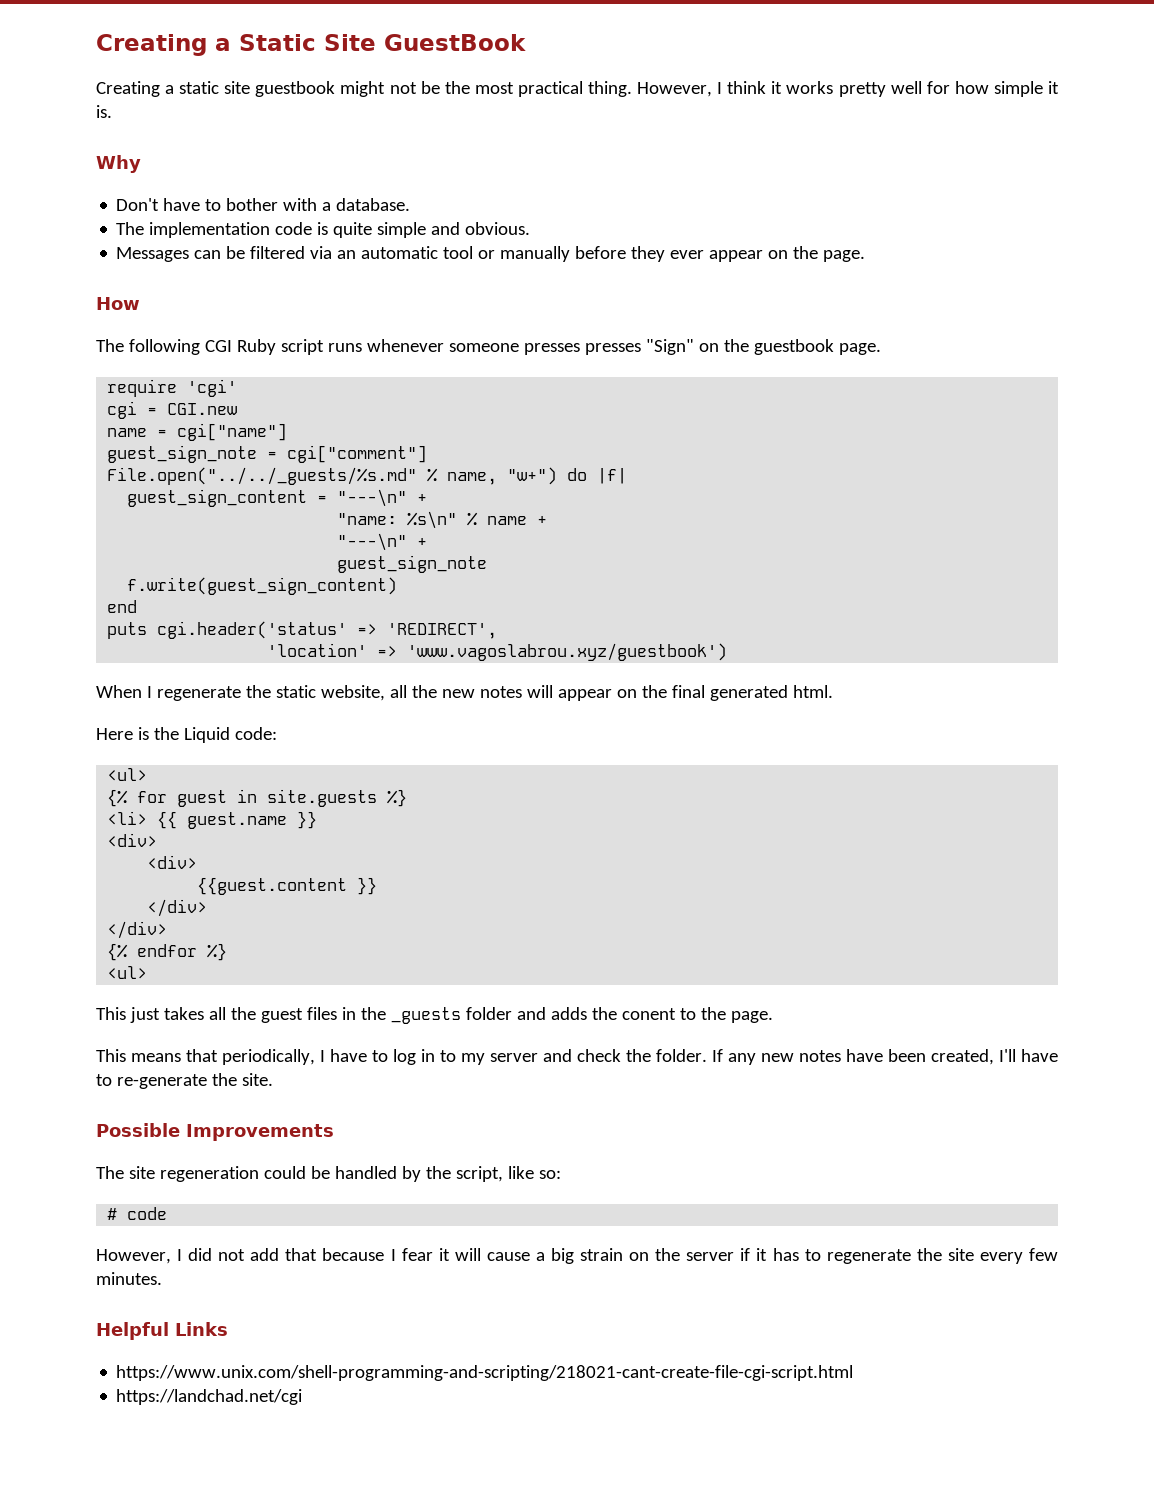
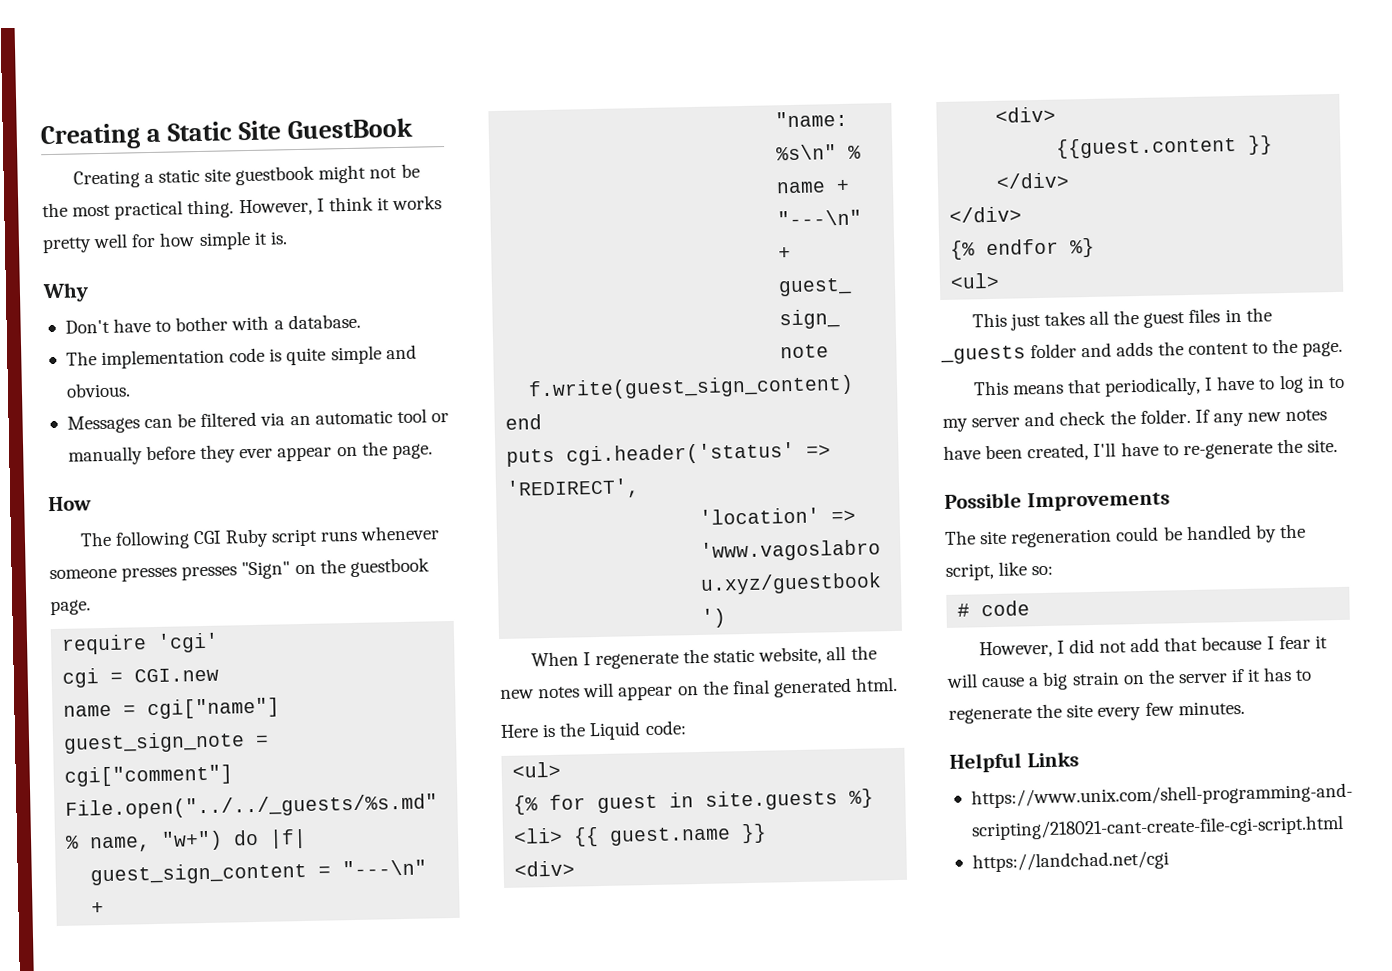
[621,1008,676,1020] conent -> [1187,342,1249,356] content

